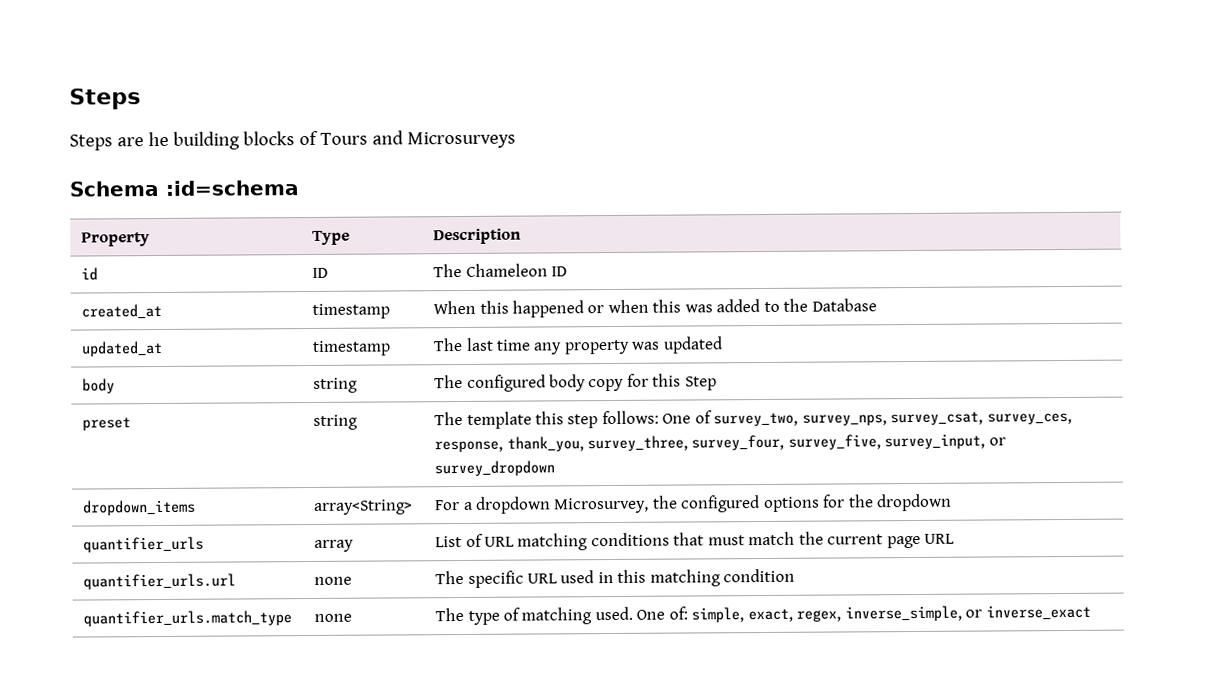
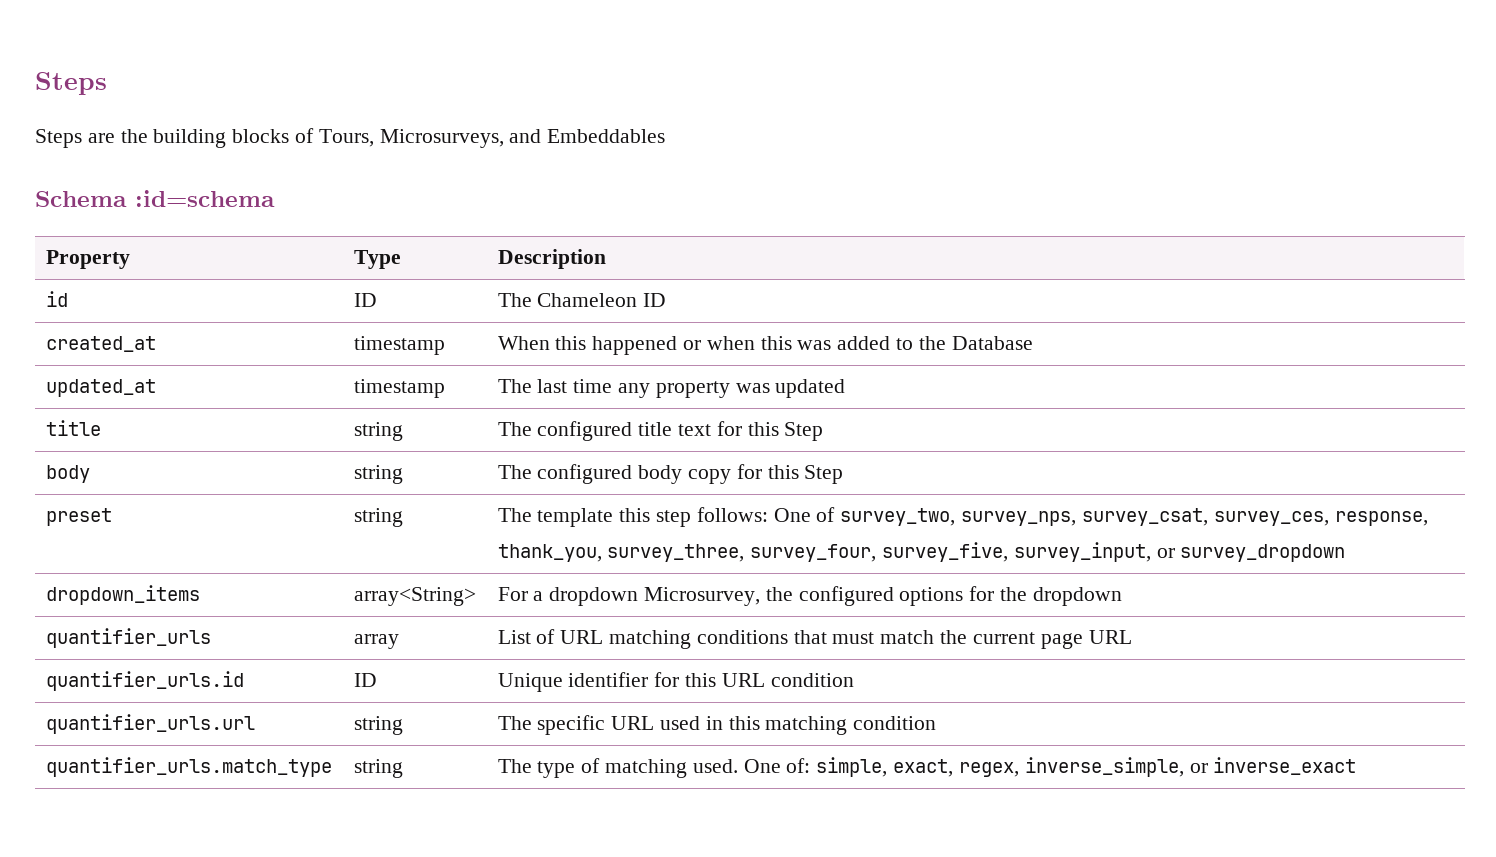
[147,131,169,147] he -> [120,129,148,143] the
[319,130,516,149] Tours and Microsurveys -> [318,129,666,148] Tours, Microsurveys, and Embeddables
(723, 345) none -> [45,420,101,436] [353,422,403,441] [497,421,824,441] // title | string | The configured title text for this Step
(956, 538) none -> [45,671,244,691] [353,673,377,687] [497,672,854,692] // quantifier_urls.id | ID | Unique identifier for this URL condition
[314,576,353,585] | none -> [353,716,403,735] | string
[314,613,353,622] | none -> [353,759,403,778] | string

